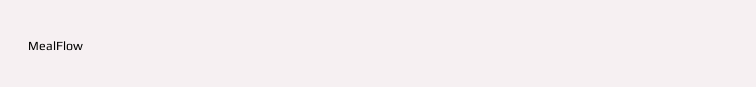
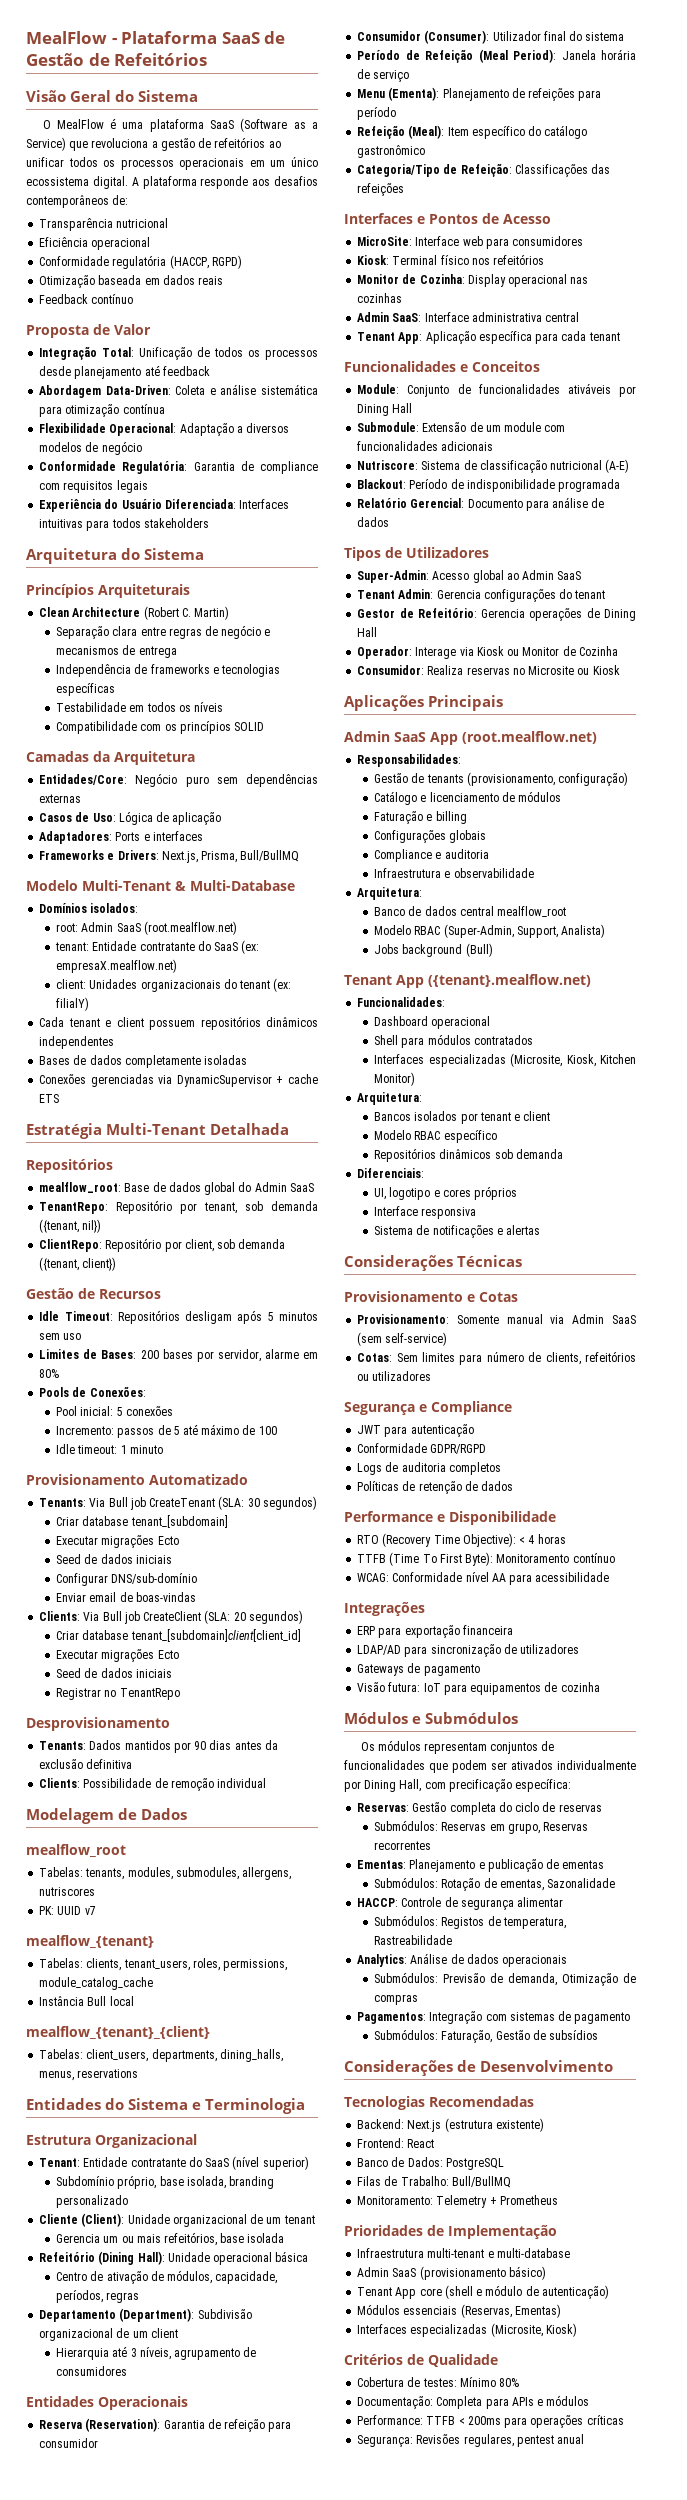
[28,41,83,51] MealFlow -> [26,31,286,44] [26,53,208,66] [26,90,199,102] [42,118,318,132] [26,137,281,151] [26,157,318,170] [26,176,318,189] [26,195,129,208] [39,218,169,231] [39,237,151,250] [39,255,242,269] [39,275,224,288] [39,294,134,304] [26,324,151,338] [39,346,318,360] [39,365,210,379] [39,384,318,398] [39,404,165,417] [39,423,290,436] [39,441,142,455] [39,461,319,474] [39,480,148,493] [39,499,290,512] [39,518,209,531] [26,548,205,564] [26,584,190,598] [39,606,230,620] [56,625,271,639] [56,645,177,658] [56,664,281,677] [56,683,116,696] [56,702,224,712] [56,721,265,734] [26,751,195,765] [39,773,319,787] [39,794,82,803] [39,811,222,825] [39,831,203,844] [39,850,300,863] [26,880,295,891] [39,903,139,913] [56,921,237,935] [55,940,260,954] [56,959,178,973] [56,978,292,992] [56,997,90,1011] [39,1016,318,1030] [39,1036,115,1049] [39,1055,248,1068] [39,1074,319,1087] [39,1094,60,1103] [26,1123,290,1139] [26,1159,113,1173] [39,1182,314,1195] [39,1200,318,1214] [39,1219,102,1233] [39,1238,286,1252] [39,1257,117,1271] [26,1288,161,1299] [39,1310,319,1324] [39,1333,82,1340] [39,1349,318,1362] [39,1369,60,1378] [39,1386,146,1397] [56,1406,173,1416] [56,1424,277,1438] [56,1444,163,1454] [26,1474,248,1485] [39,1496,317,1510] [56,1515,228,1528] [56,1535,179,1548] [56,1554,172,1564] [56,1573,198,1586] [56,1592,196,1602] [39,1610,303,1624] [56,1629,301,1642] [56,1649,179,1662] [56,1668,172,1678] [56,1688,180,1700] [26,1717,170,1731] [39,1740,278,1753] [39,1759,133,1769] [39,1778,267,1791] [26,1808,188,1824] [26,1844,126,1857] [39,1867,292,1880] [39,1887,96,1896] [39,1906,96,1915] [26,1935,154,1948] [39,1958,288,1971] [39,1977,154,1990] [39,1996,134,2006] [26,2026,210,2039] [39,2049,283,2062] [39,2069,139,2081] [26,2098,306,2114] [26,2134,197,2148] [39,2156,309,2170] [56,2175,275,2189] [56,2195,129,2208] [39,2213,315,2227] [56,2232,285,2246] [39,2251,309,2265] [56,2270,278,2284] [56,2290,140,2303] [39,2308,252,2322] [39,2328,178,2341] [56,2346,257,2360] [56,2366,128,2376] [26,2396,188,2410] [39,2418,292,2432] [39,2438,99,2448] [357,30,625,44] [357,49,636,63] [357,69,410,82] [357,87,602,101] [357,107,397,120] [357,125,588,139] [357,145,426,158] [357,163,611,177] [357,183,405,196] [344,213,551,224] [357,236,584,249] [357,254,545,265] [357,274,589,287] [357,293,403,303] [357,312,580,322] [357,331,620,344] [344,361,540,372] [357,383,636,397] [357,403,413,416] [357,422,566,432] [357,441,494,451] [357,459,630,473] [357,479,621,492] [357,497,605,511] [357,517,390,527] [344,547,489,561] [357,570,582,583] [357,589,606,602] [357,608,636,621] [357,627,378,637] [357,646,618,659] [357,665,620,675] [344,695,504,711] [344,731,597,745] [357,754,462,767] [374,772,629,786] [374,791,562,805] [374,811,467,824] [374,830,487,843] [374,849,489,862] [374,868,534,878] [357,887,423,900] [374,906,567,917] [374,924,606,938] [374,943,493,957] [344,974,591,988] [357,997,446,1007] [374,1016,491,1029] [374,1034,533,1048] [374,1053,636,1067] [374,1072,416,1086] [357,1092,423,1105] [374,1111,551,1124] [374,1130,497,1143] [374,1148,563,1162] [357,1168,425,1178] [374,1186,518,1200] [374,1206,477,1219] [374,1225,541,1238] [344,1255,523,1271] [344,1291,518,1302] [357,1314,636,1324] [357,1332,448,1346] [357,1351,636,1365] [357,1371,432,1381] [344,1401,512,1415] [357,1424,474,1437] [357,1443,487,1454] [357,1462,501,1475] [357,1481,514,1494] [344,1511,556,1525] [357,1533,566,1547] [357,1552,615,1566] [357,1572,610,1585] [344,1602,425,1616] [357,1625,513,1638] [357,1644,580,1657] [357,1663,480,1676] [357,1682,600,1695] [344,1712,519,1724] [360,1740,555,1754] [344,1760,636,1773] [344,1779,572,1792] [357,1802,602,1815] [374,1820,589,1834] [374,1841,432,1850] [357,1859,605,1872] [374,1877,616,1891] [357,1897,564,1910] [374,1915,566,1929] [374,1935,453,1945] [357,1953,568,1967] [374,1972,636,1986] [374,1994,419,2005] [357,2011,631,2024] [374,2029,599,2043] [344,2060,614,2076] [344,2096,534,2110] [357,2118,544,2132] [357,2138,435,2148] [357,2157,504,2170] [357,2176,511,2188] [357,2195,558,2208] [344,2225,557,2239] [357,2248,570,2258] [357,2266,546,2280] [357,2285,609,2299] [357,2304,561,2318] [357,2323,577,2337] [344,2354,498,2367] [357,2377,520,2387] [357,2395,590,2409] [357,2415,624,2428] [357,2434,585,2447] MealFlow - Plataforma SaaS de Gestão de Refeitórios // Visão Geral do Sistema // O MealFlow é uma plataforma SaaS (Software as a Service) que revoluciona a gestão de refeitórios ao unificar todos os processos operacionais em um único ecossistema digital. A plataforma responde aos desafios contemporâneos de: // Transparência nutricional // Eficiência operacional // Conformidade regulatória (HACCP, RGPD) // Otimização baseada em dados reais // Feedback contínuo // Proposta de Valor // Integração Total: Unificação de todos os processos desde planejamento até feedback // Abordagem Data-Driven: Coleta e análise sistemática para otimização contínua // Flexibilidade Operacional: Adaptação a diversos modelos de negócio // Conformidade Regulatória: Garantia de compliance com requisitos legais // Experiência do Usuário Diferenciada: Interfaces intuitivas para todos stakeholders // Arquitetura do Sistema // Princípios Arquiteturais // Clean Architecture (Robert C. Martin) // Separação clara entre regras de negócio e mecanismos de entrega // Independência de frameworks e tecnologias específicas // Testabilidade em todos os níveis // Compatibilidade com os princípios SOLID // Camadas da Arquitetura // Entidades/Core: Negócio puro sem dependências externas // Casos de Uso: Lógica de aplicação // Adaptadores: Ports e interfaces // Frameworks e Drivers: Next.js, Prisma, Bull/BullMQ // Modelo Multi-Tenant & Multi-Database // Domínios isolados: // root: Admin SaaS (root.mealflow.net) // tenant: Entidade contratante do SaaS (ex: empresaX.mealflow.net) // client: Unidades organizacionais do tenant (ex: filialY) // Cada tenant e client possuem repositórios dinâmicos independentes // Bases de dados completamente isoladas // Conexões gerenciadas via DynamicSupervisor + cache ETS // Estratégia Multi-Tenant Detalhada // Repositórios // mealflow_root: Base de dados global do Admin SaaS // TenantRepo: Repositório por tenant, sob demanda ({tenant, nil}) // ClientRepo: Repositório por client, sob demanda ({tenant, client}) // Gestão de Recursos // Idle Timeout: Repositórios desligam após 5 minutos sem uso // Limites de Bases: 200 bases por servidor, alarme em 80% // Pools de Conexões: // Pool inicial: 5 conexões // Incremento: passos de 5 até máximo de 100 // Idle timeout: 1 minuto // Provisionamento Automatizado // Tenants: Via Bull job CreateTenant (SLA: 30 segundos) // Criar database tenant_[subdomain] // Executar migrações Ecto // Seed de dados iniciais // Configurar DNS/sub-domínio // Enviar email de boas-vindas // Clients: Via Bull job CreateClient (SLA: 20 segundos) // Criar database tenant_[subdomain]client[client_id] // Executar migrações Ecto // Seed de dados iniciais // Registrar no TenantRepo // Desprovisionamento // Tenants: Dados mantidos por 90 dias antes da exclusão definitiva // Clients: Possibilidade de remoção individual // Modelagem de Dados // mealflow_root // Tabelas: tenants, modules, submodules, allergens, nutriscores // PK: UUID v7 // mealflow_{tenant} // Tabelas: clients, tenant_users, roles, permissions, module_catalog_cache // Instância Bull local // mealflow_{tenant}_{client} // Tabelas: client_users, departments, dining_halls, menus, reservations // Entidades do Sistema e Terminologia // Estrutura Organizacional // Tenant: Entidade contratante do SaaS (nível superior) // Subdomínio próprio, base isolada, branding personalizado // Cliente (Client): Unidade organizacional de um tenant // Gerencia um ou mais refeitórios, base isolada // Refeitório (Dining Hall): Unidade operacional básica // Centro de ativação de módulos, capacidade, períodos, regras // Departamento (Department): Subdivisão organizacional de um client // Hierarquia até 3 níveis, agrupamento de consumidores // Entidades Operacionais // Reserva (Reservation): Garantia de refeição para consumidor // Consumidor (Consumer): Utilizador final do sistema // Período de Refeição (Meal Period): Janela horária de serviço // Menu (Ementa): Planejamento de refeições para período // Refeição (Meal): Item específico do catálogo gastronômico // Categoria/Tipo de Refeição: Classificações das refeições // Interfaces e Pontos de Acesso // MicroSite: Interface web para consumidores // Kiosk: Terminal físico nos refeitórios // Monitor de Cozinha: Display operacional nas cozinhas // Admin SaaS: Interface administrativa central // Tenant App: Aplicação específica para cada tenant // Funcionalidades e Conceitos // Module: Conjunto de funcionalidades ativáveis por Dining Hall // Submodule: Extensão de um module com funcionalidades adicionais // Nutriscore: Sistema de classificação nutricional (A-E) // Blackout: Período de indisponibilidade programada // Relatório Gerencial: Documento para análise de dados // Tipos de Utilizadores // Super-Admin: Acesso global ao Admin SaaS // Tenant Admin: Gerencia configurações do tenant // Gestor de Refeitório: Gerencia operações de Dining Hall // Operador: Interage via Kiosk ou Monitor de Cozinha // Consumidor: Realiza reservas no Microsite ou Kiosk // Aplicações Principais // Admin SaaS App (root.mealflow.net) // Responsabilidades: // Gestão de tenants (provisionamento, configuração) // Catálogo e licenciamento de módulos // Faturação e billing // Configurações globais // Compliance e auditoria // Infraestrutura e observabilidade // Arquitetura: // Banco de dados central mealflow_root // Modelo RBAC (Super-Admin, Support, Analista) // Jobs background (Bull) // Tenant App ({tenant}.mealflow.net) // Funcionalidades: // Dashboard operacional // Shell para módulos contratados // Interfaces especializadas (Microsite, Kiosk, Kitchen Monitor) // Arquitetura: // Bancos isolados por tenant e client // Modelo RBAC específico // Repositórios dinâmicos sob demanda // Diferenciais: // UI, logotipo e cores próprios // Interface responsiva // Sistema de notificações e alertas // Considerações Técnicas // Provisionamento e Cotas // Provisionamento: Somente manual via Admin SaaS (sem self-service) // Cotas: Sem limites para número de clients, refeitórios ou utilizadores // Segurança e Compliance // JWT para autenticação // Conformidade GDPR/RGPD // Logs de auditoria completos // Políticas de retenção de dados // Performance e Disponibilidade // RTO (Recovery Time Objective): < 4 horas // TTFB (Time To First Byte): Monitoramento contínuo // WCAG: Conformidade nível AA para acessibilidade // Integrações // ERP para exportação financeira // LDAP/AD para sincronização de utilizadores // Gateways de pagamento // Visão futura: IoT para equipamentos de cozinha // Módulos e Submódulos // Os módulos representam conjuntos de funcionalidades que podem ser ativados individualmente por Dining Hall, com precificação específica: // Reservas: Gestão completa do ciclo de reservas // Submódulos: Reservas em grupo, Reservas recorrentes // Ementas: Planejamento e publicação de ementas // Submódulos: Rotação de ementas, Sazonalidade // HACCP: Controle de segurança alimentar // Submódulos: Registos de temperatura, Rastreabilidade // Analytics: Análise de dados operacionais // Submódulos: Previsão de demanda, Otimização de compras // Pagamentos: Integração com sistemas de pagamento // Submódulos: Faturação, Gestão de subsídios // Considerações de Desenvolvimento // Tecnologias Recomendadas // Backend: Next.js (estrutura existente) // Frontend: React // Banco de Dados: PostgreSQL // Filas de Trabalho: Bull/BullMQ // Monitoramento: Telemetry + Prometheus // Prioridades de Implementação // Infraestrutura multi-tenant e multi-database // Admin SaaS (provisionamento básico) // Tenant App core (shell e módulo de autenticação) // Módulos essenciais (Reservas, Ementas) // Interfaces especializadas (Microsite, Kiosk) // Critérios de Qualidade // Cobertura de testes: Mínimo 80% // Documentação: Completa para APIs e módulos // Performance: TTFB < 200ms para operações críticas // Segurança: Revisões regulares, pentest anual

